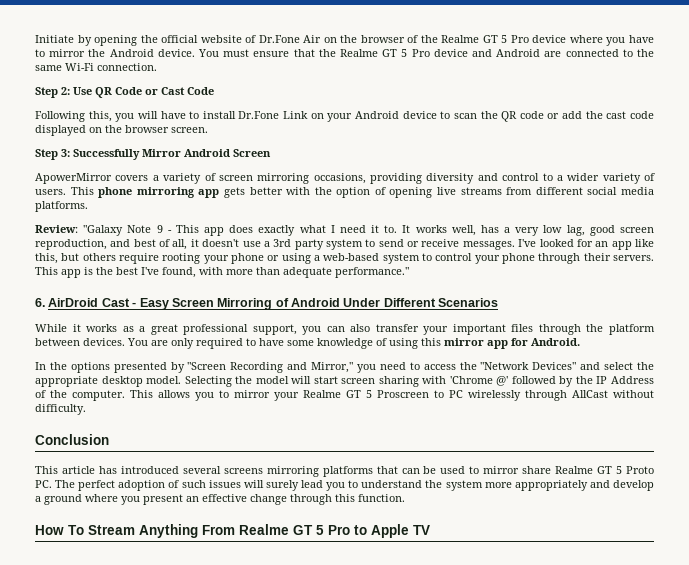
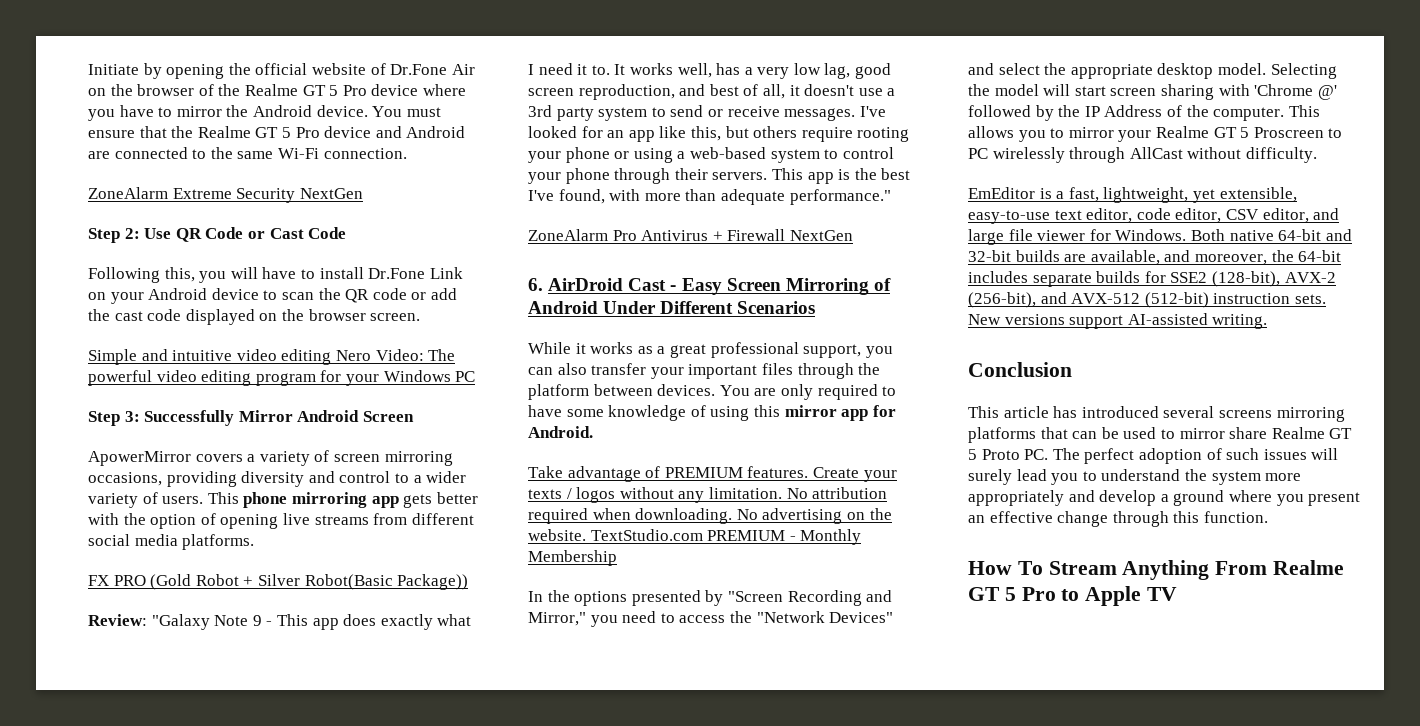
(157, 67) none -> [88,187,363,203] // ZoneAlarm Extreme Security NextGen
(208, 130) none -> [88,349,456,365] [88,370,476,386] // Simple and intuitive video editing Nero Video: The powerful video editing program for your Windows PC
(88, 206) none -> [88,574,469,590] // FX PRO (Gold Robot + Silver Robot(Basic Package))
(409, 272) none -> [528,229,853,241] // ZoneAlarm Pro Antivirus + Firewall NextGen
(580, 342) none -> [528,466,897,482] [528,487,888,503] [528,508,892,524] [528,529,862,545] [528,550,617,566] // Take advantage of PREMIUM features. Create your texts / logos without any limitation. No attribution required when downloading. No advertising on the website. TextStudio.com PREMIUM - Monthly Membership
(86, 409) none -> [968,187,1297,203] [968,208,1340,224] [968,229,1352,245] [968,250,1342,265] [968,271,1336,287] [968,292,1326,308] [968,313,1268,329] // EmEditor is a fast, lightweight, yet extensible, easy-to-use text editor, code editor, CSV editor, and large file viewer for Windows. Both native 64-bit and 32-bit builds are available, and moreover, the 64-bit includes separate builds for SSE2 (128-bit), AVX-2 (256-bit), and AVX-512 (512-bit) instruction sets. New versions support AI-assisted writing.

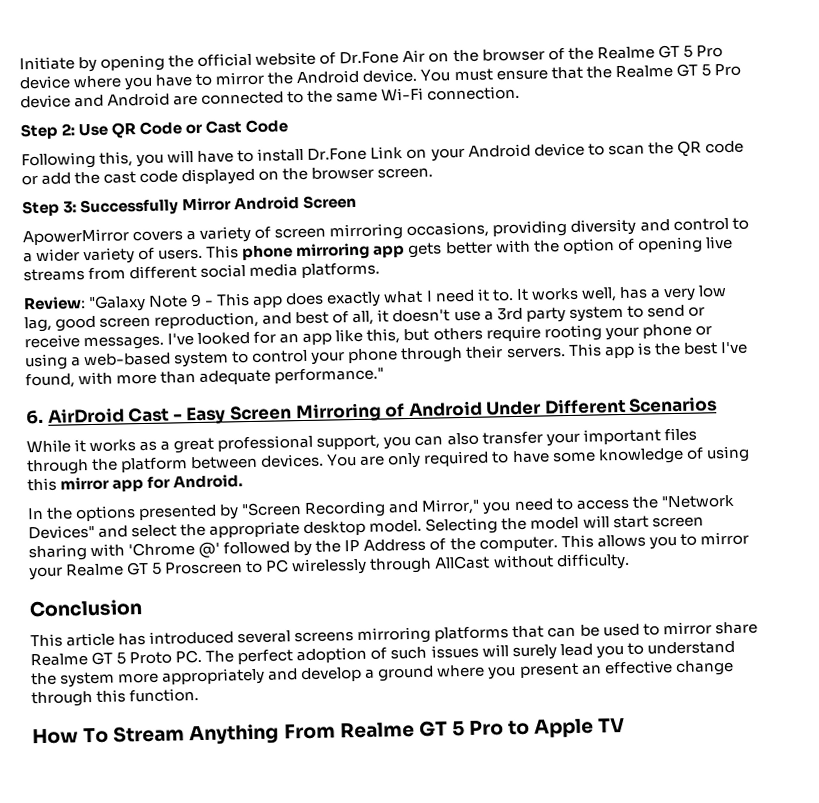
[88,187,363,203] // ZoneAlarm Extreme Security NextGen -> (521, 93) none
[88,349,456,365] [88,370,476,386] // Simple and intuitive video editing Nero Video: The powerful video editing program for your Windows PC -> (434, 173) none
[88,574,469,590] // FX PRO (Gold Robot + Silver Robot(Basic Package)) -> (381, 270) none
[528,229,853,241] // ZoneAlarm Pro Antivirus + Firewall NextGen -> (385, 375) none
[528,466,897,482] [528,487,888,503] [528,508,892,524] [528,529,862,545] [528,550,617,566] // Take advantage of PREMIUM features. Create your texts / logos without any limitation. No attribution required when downloading. No advertising on the website. TextStudio.com PREMIUM - Monthly Membership -> (244, 481) none
[968,187,1297,203] [968,208,1340,224] [968,229,1352,245] [968,250,1342,265] [968,271,1336,287] [968,292,1326,308] [968,313,1268,329] // EmEditor is a fast, lightweight, yet extensible, easy-to-use text editor, code editor, CSV editor, and large file viewer for Windows. Both native 64-bit and 32-bit builds are available, and moreover, the 64-bit includes separate builds for SSE2 (128-bit), AVX-2 (256-bit), and AVX-512 (512-bit) instruction sets. New versions support AI-assisted writing. -> (630, 561) none

